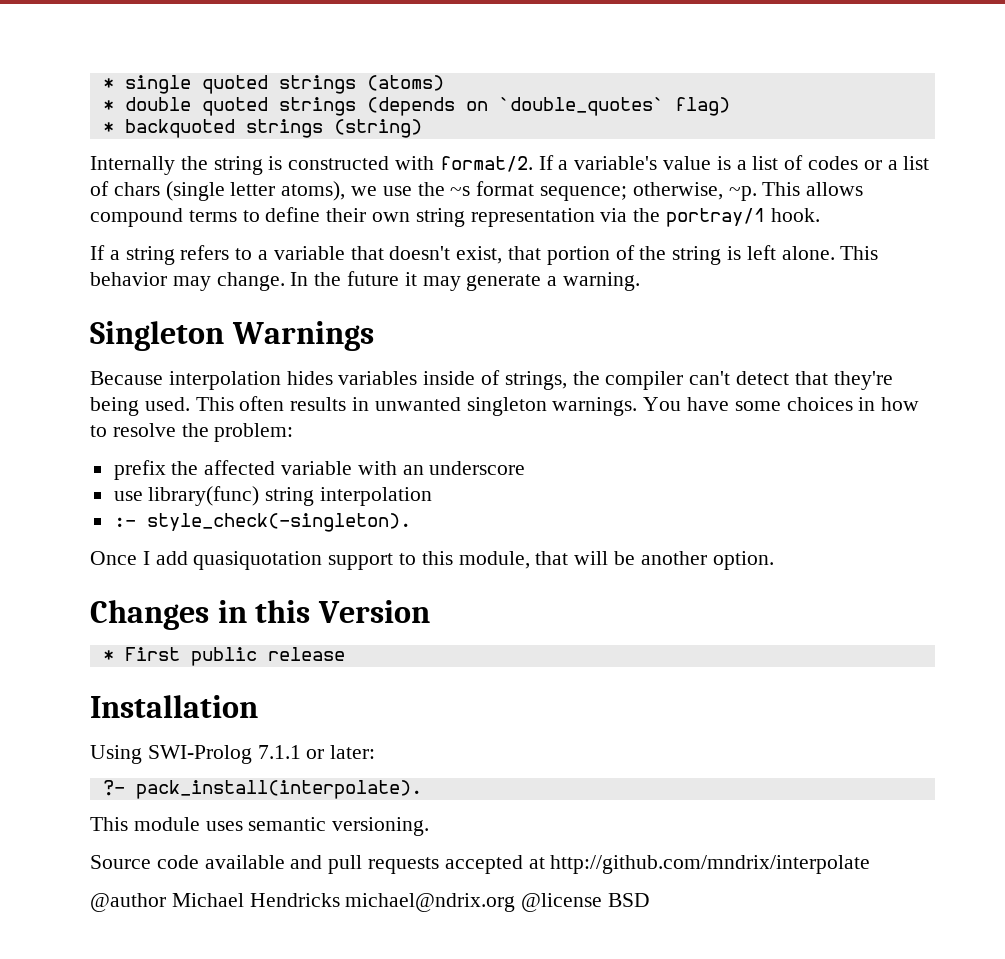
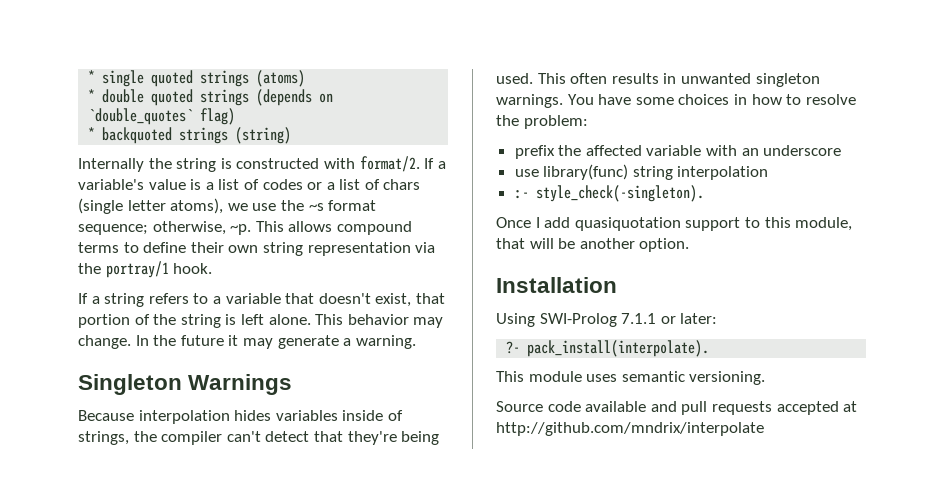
[90,600,430,630] [102,647,345,666] // Changes in this Version // * First public release -> (690, 245) none
[90,893,651,912] // @author Michael Hendricks michael@ndrix.org @license BSD -> (764, 429) none

